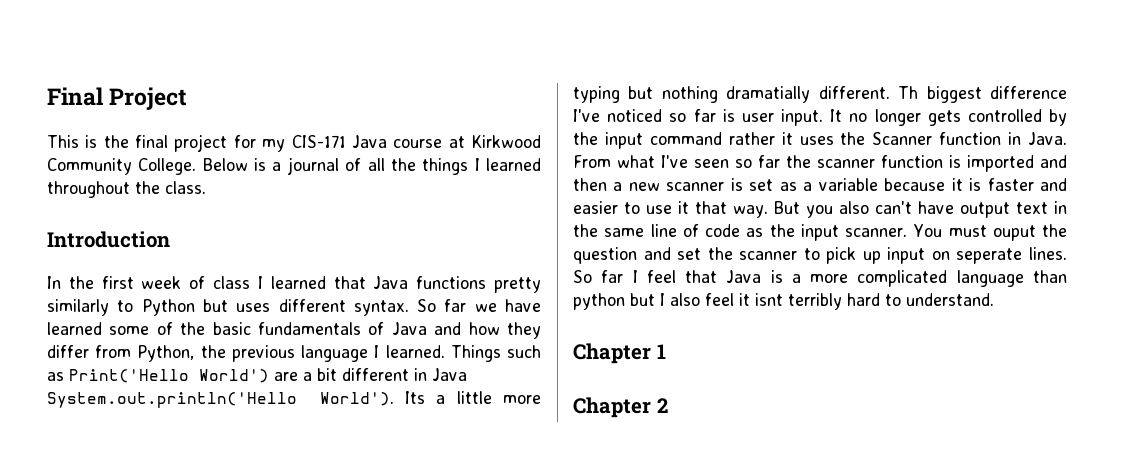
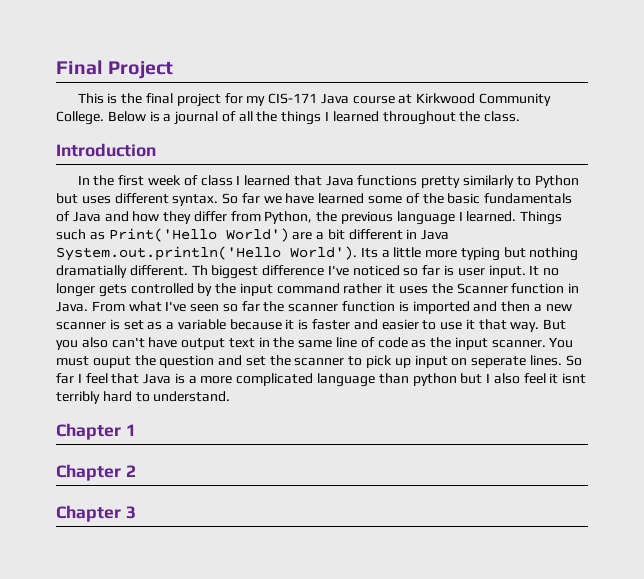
(668, 405) none -> [56,505,136,522] // Chapter 3

